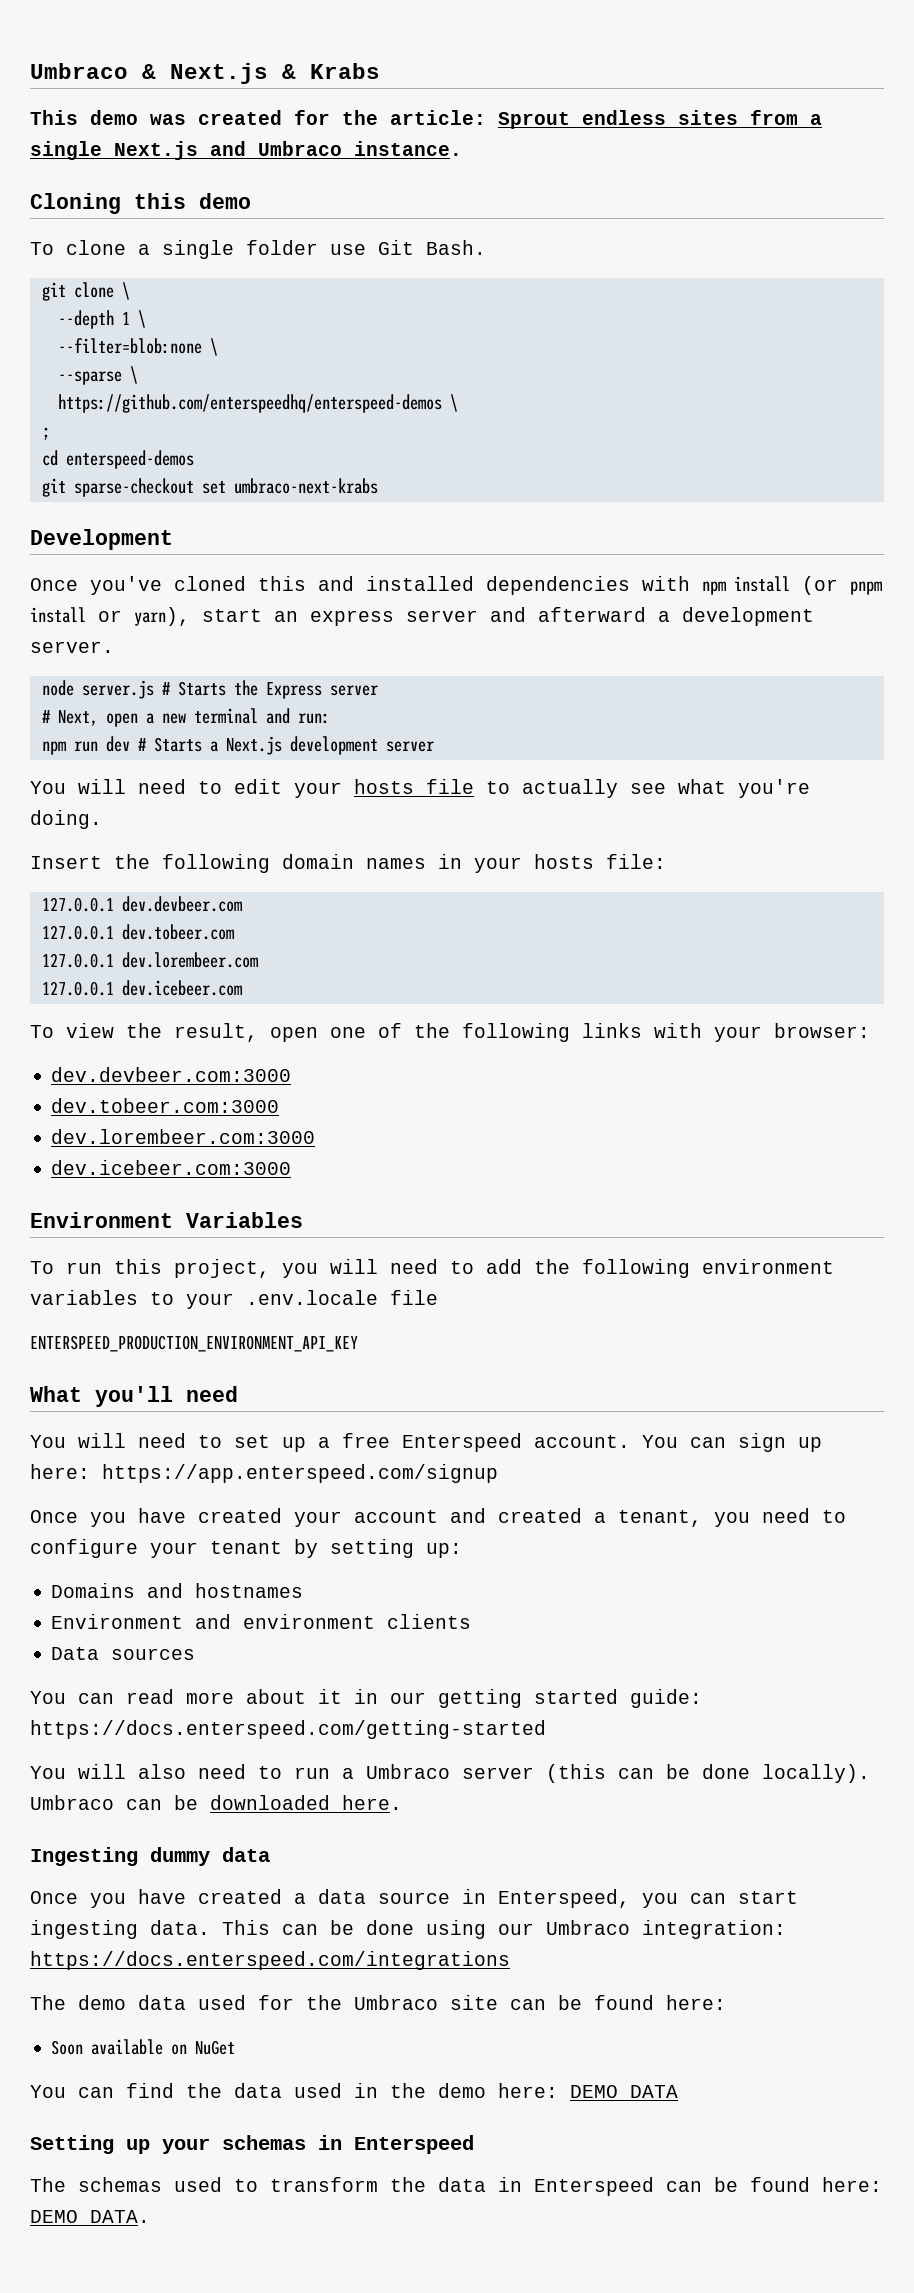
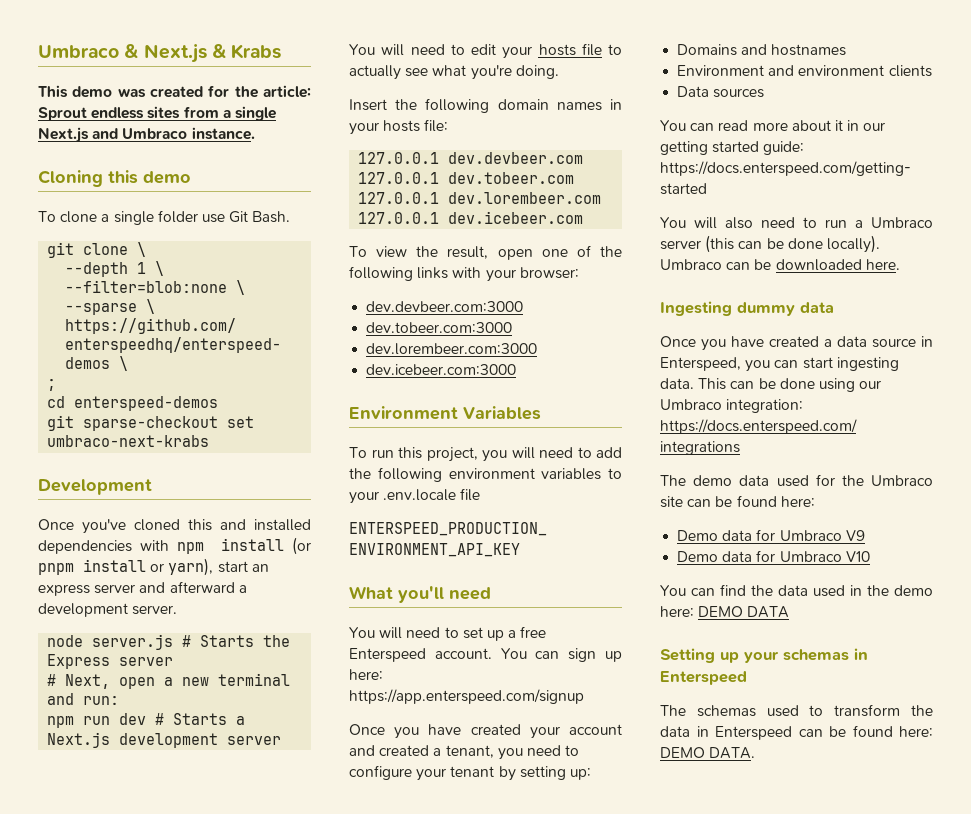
[51,2039,236,2055] Soon available on NuGet -> [677,529,865,541] [677,550,870,562] Demo data for Umbraco V9 // Demo data for Umbraco V10

